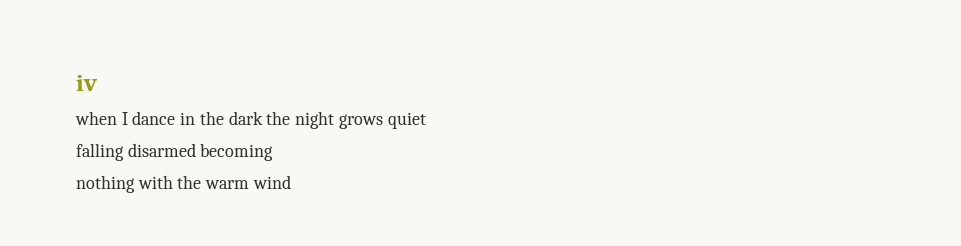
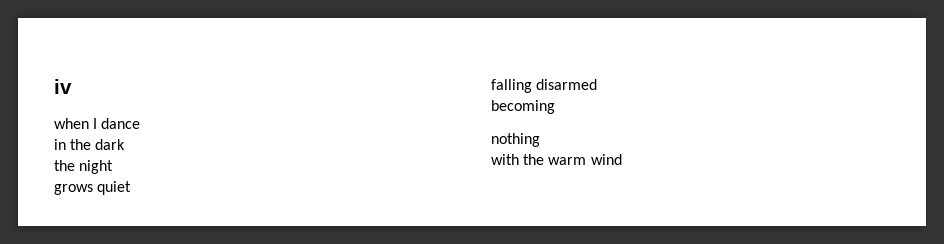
(176, 118) none -> (141, 123) //
(263, 118) none -> (126, 144) //
(335, 120) none -> (114, 167) //
(196, 150) none -> (598, 84) //
(135, 184) none -> (540, 140) //

